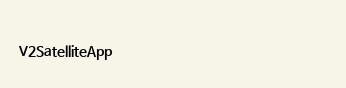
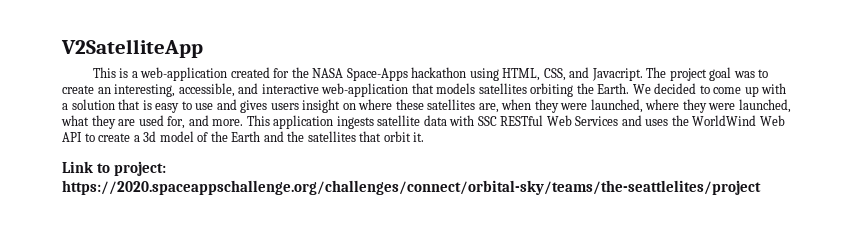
(113, 52) none -> [92,67,769,81] [62,83,787,97] [62,99,791,113] [61,115,785,129] [62,131,425,142] [62,161,167,176] [62,180,761,195] // This is a web-application created for the NASA Space-Apps hackathon using HTML, CSS, and Javacript. The project goal was to create an interesting, accessible, and interactive web-application that models satellites orbiting the Earth. We decided to come up with a solution that is easy to use and gives users insight on where these satellites are, when they were launched, where they were launched, what they are used for, and more. This application ingests satellite data with SSC RESTful Web Services and uses the WorldWind Web API to create a 3d model of the Earth and the satellites that orbit it. // Link to project: https://2020.spaceappschallenge.org/challenges/connect/orbital-sky/teams/the-seattlelites/project

